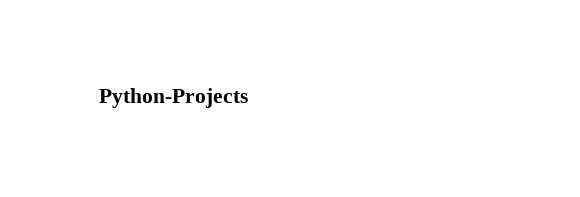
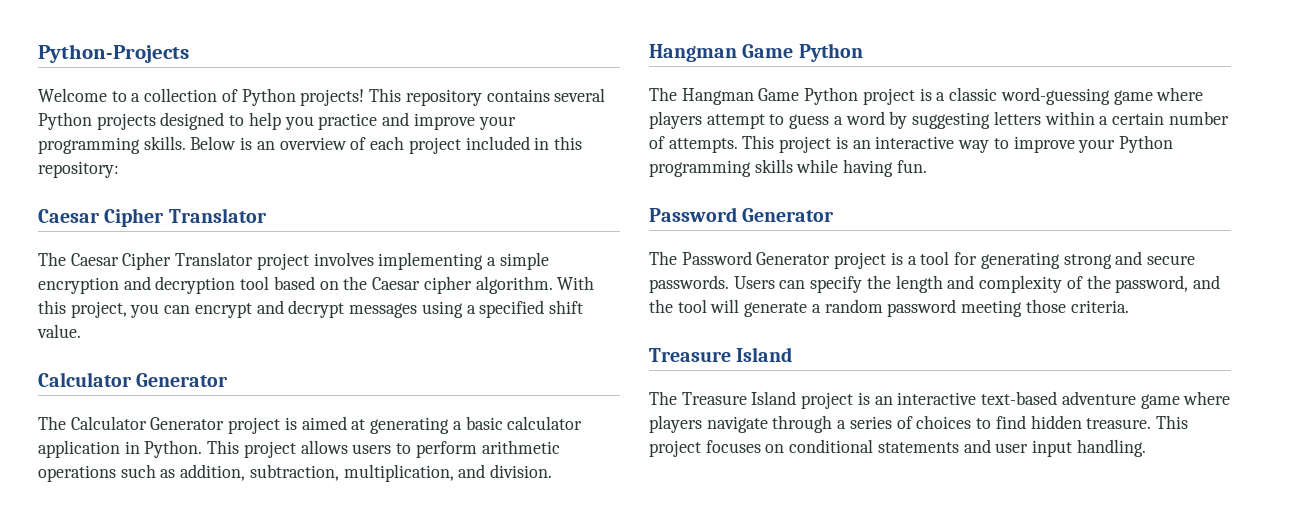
(248, 98) none -> [38,88,606,106] [38,112,516,130] [38,136,582,154] [38,161,119,178] [38,208,267,227] [38,252,549,270] [38,276,595,294] [38,300,583,318] [37,324,81,338] [38,372,229,387] [38,416,583,434] [38,440,560,458] [38,464,553,482] [649,43,863,62] [649,87,1204,105] [649,111,1229,129] [649,135,1173,153] [649,159,927,177] [649,207,835,222] [649,251,1195,269] [649,275,1220,293] [649,299,1129,317] [649,347,793,362] [649,391,1231,409] [649,415,1188,433] [649,439,1146,457] // Welcome to a collection of Python projects! This repository contains several Python projects designed to help you practice and improve your programming skills. Below is an overview of each project included in this repository: // Caesar Cipher Translator // The Caesar Cipher Translator project involves implementing a simple encryption and decryption tool based on the Caesar cipher algorithm. With this project, you can encrypt and decrypt messages using a specified shift value. // Calculator Generator // The Calculator Generator project is aimed at generating a basic calculator application in Python. This project allows users to perform arithmetic operations such as addition, subtraction, multiplication, and division. // Hangman Game Python // The Hangman Game Python project is a classic word-guessing game where players attempt to guess a word by suggesting letters within a certain number of attempts. This project is an interactive way to improve your Python programming skills while having fun. // Password Generator // The Password Generator project is a tool for generating strong and secure passwords. Users can specify the length and complexity of the password, and the tool will generate a random password meeting those criteria. // Treasure Island // The Treasure Island project is an interactive text-based adventure game where players navigate through a series of choices to find hidden treasure. This project focuses on conditional statements and user input handling.

